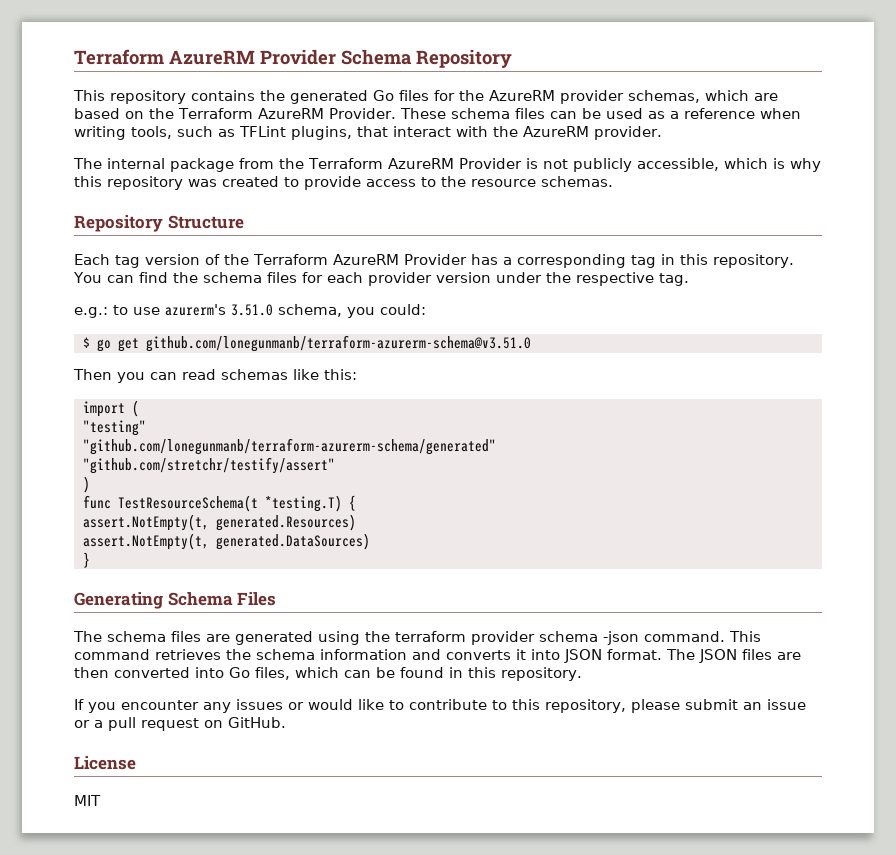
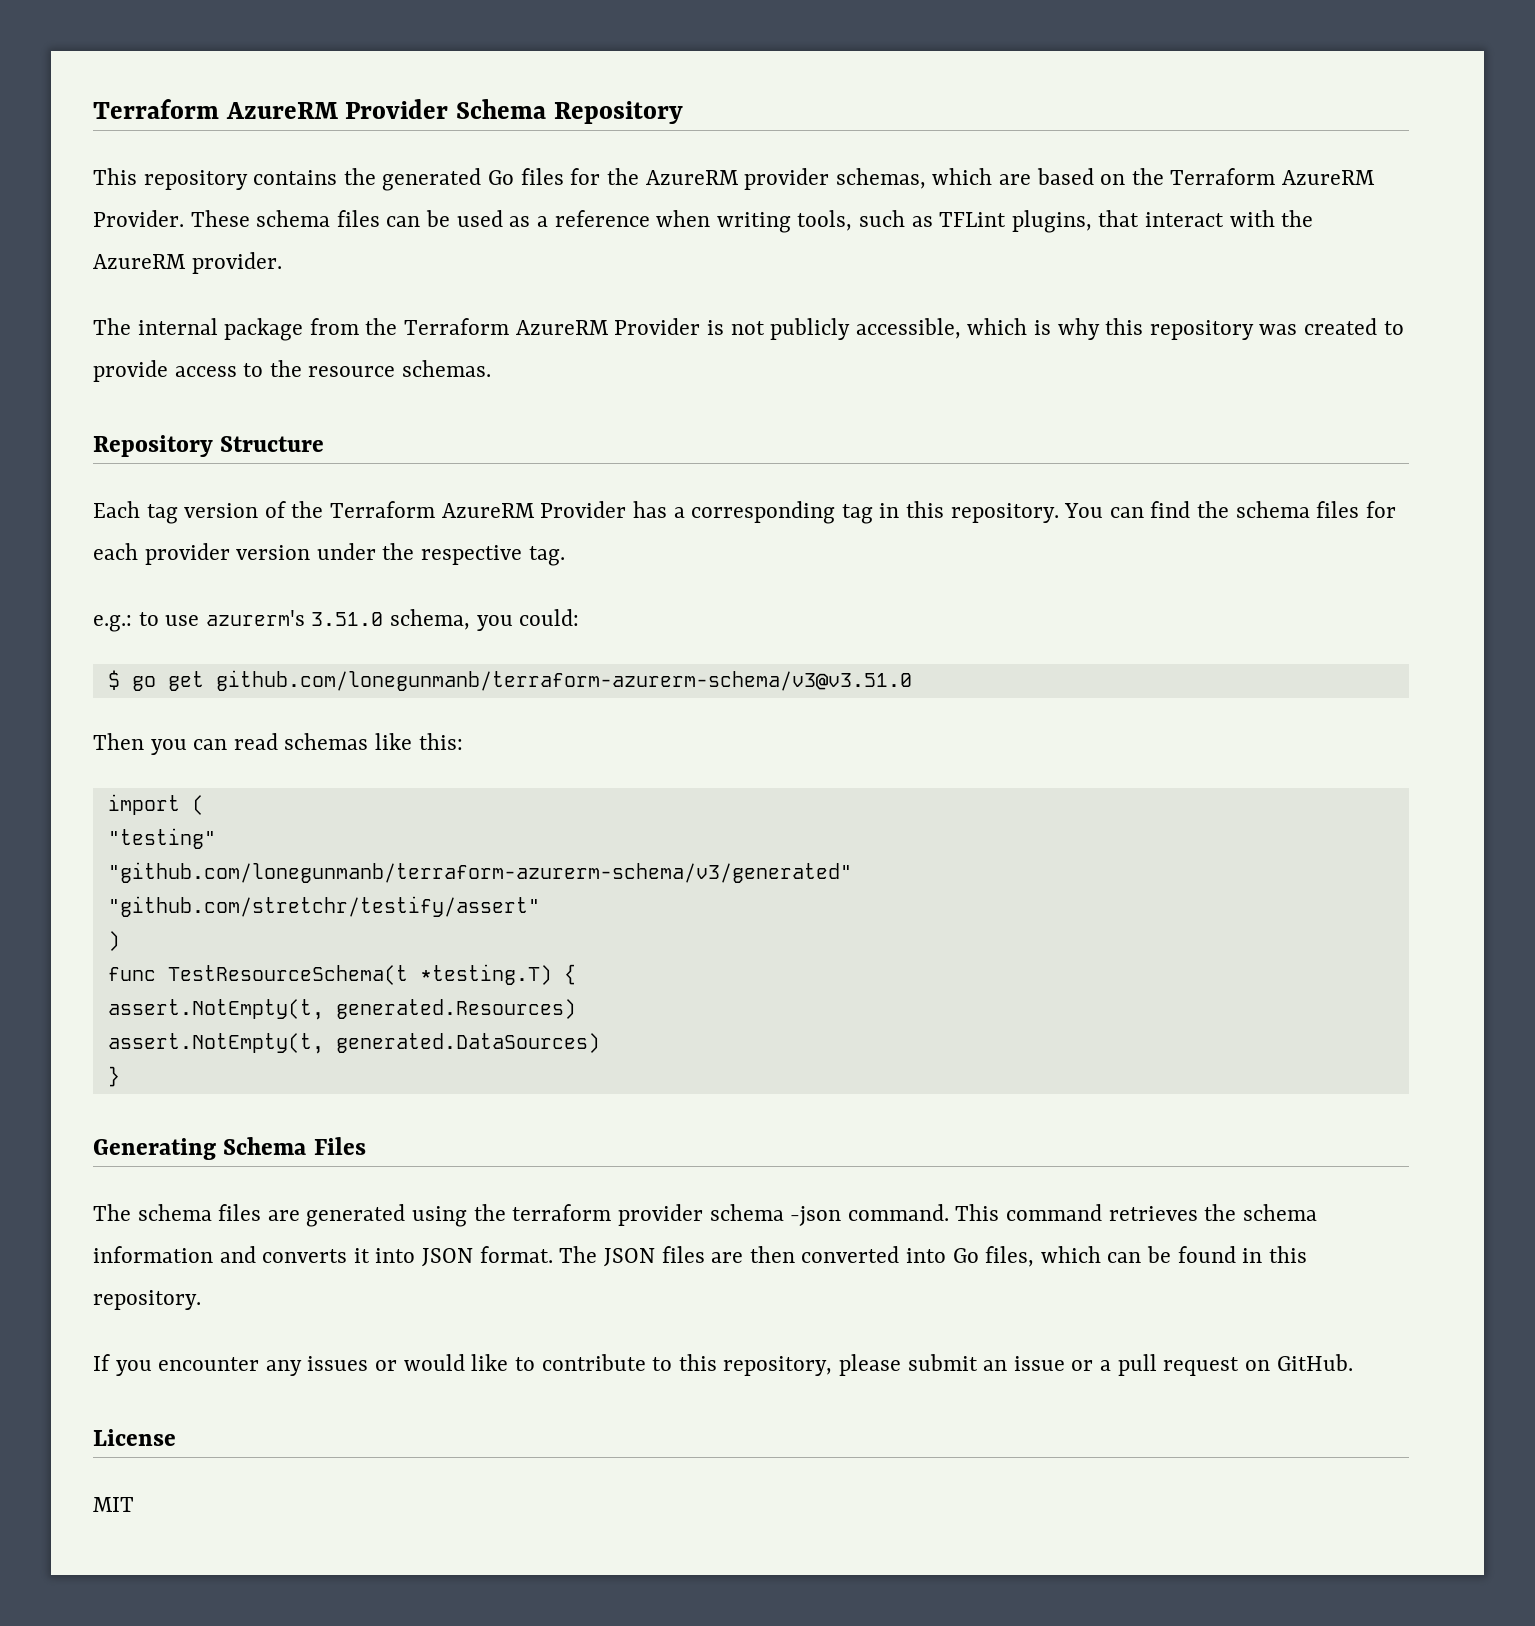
[145,335,531,352] github.com/lonegunmanb/terraform-azurerm-schema@v3.51.0 -> [215,670,912,691] github.com/lonegunmanb/terraform-azurerm-schema/v3@v3.51.0
[82,438,496,455] "github.com/lonegunmanb/terraform-azurerm-schema/generated" -> [107,862,852,883] "github.com/lonegunmanb/terraform-azurerm-schema/v3/generated"

